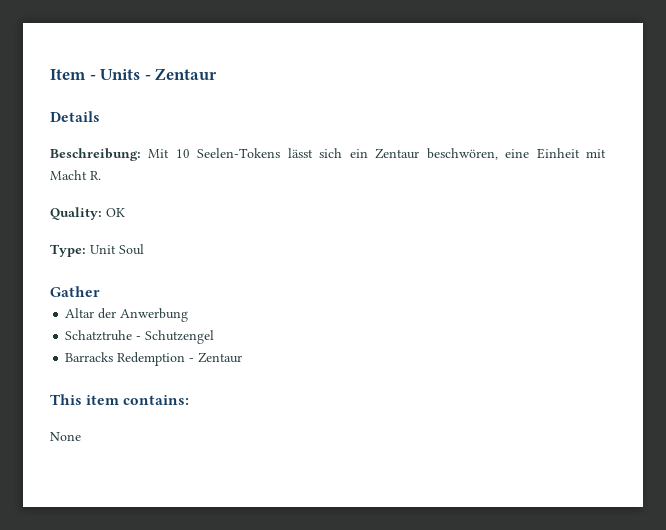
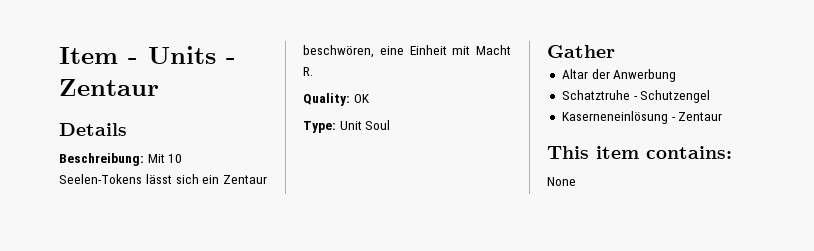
[65,352,186,366] Barracks Redemption -> [561,111,668,124] Kaserneneinlösung

